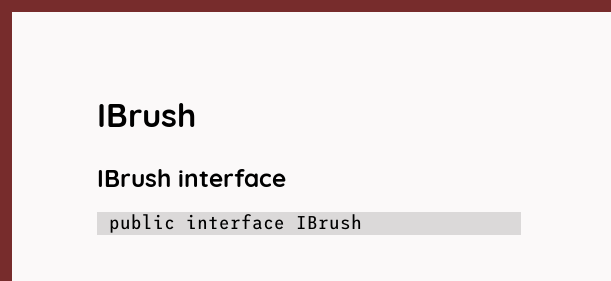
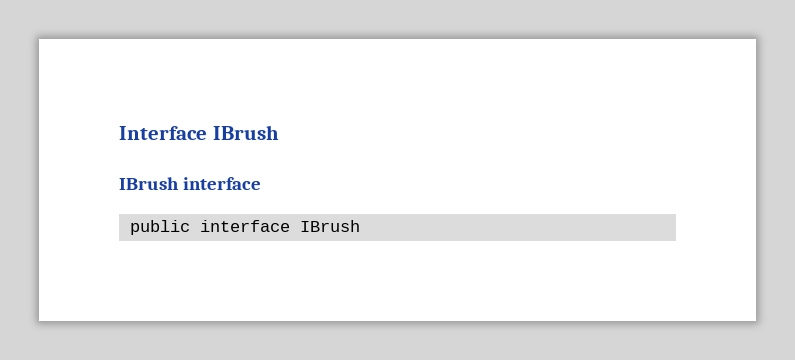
(97, 115) none -> [119,126,207,140] Interface

